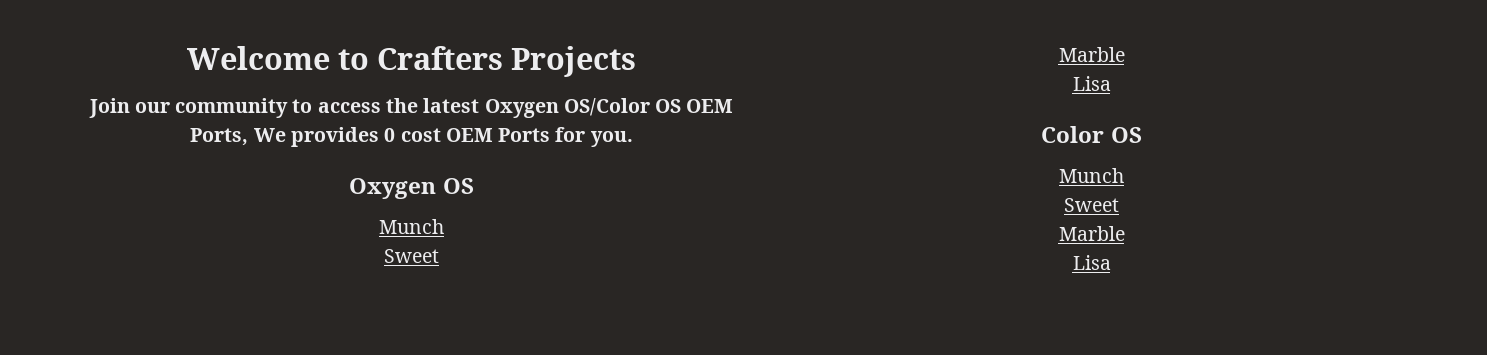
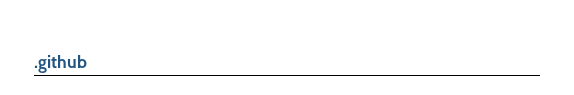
[186,46,637,77] [88,98,734,118] [190,127,633,147] [349,178,474,199] [379,219,444,234] [384,249,439,263] [1058,47,1125,62] [1072,76,1111,91] [1041,126,1142,143] [1059,168,1124,183] [1064,198,1119,212] [1058,226,1125,241] [1072,255,1111,270] Welcome to Crafters Projects // Join our community to access the latest Oxygen OS/Color OS OEM Ports, We provides 0 cost OEM Ports for you. // Oxygen OS // Munch // Sweet // Marble // Lisa // Color OS // Munch // Sweet // Marble // Lisa -> [34,55,87,73] .github

